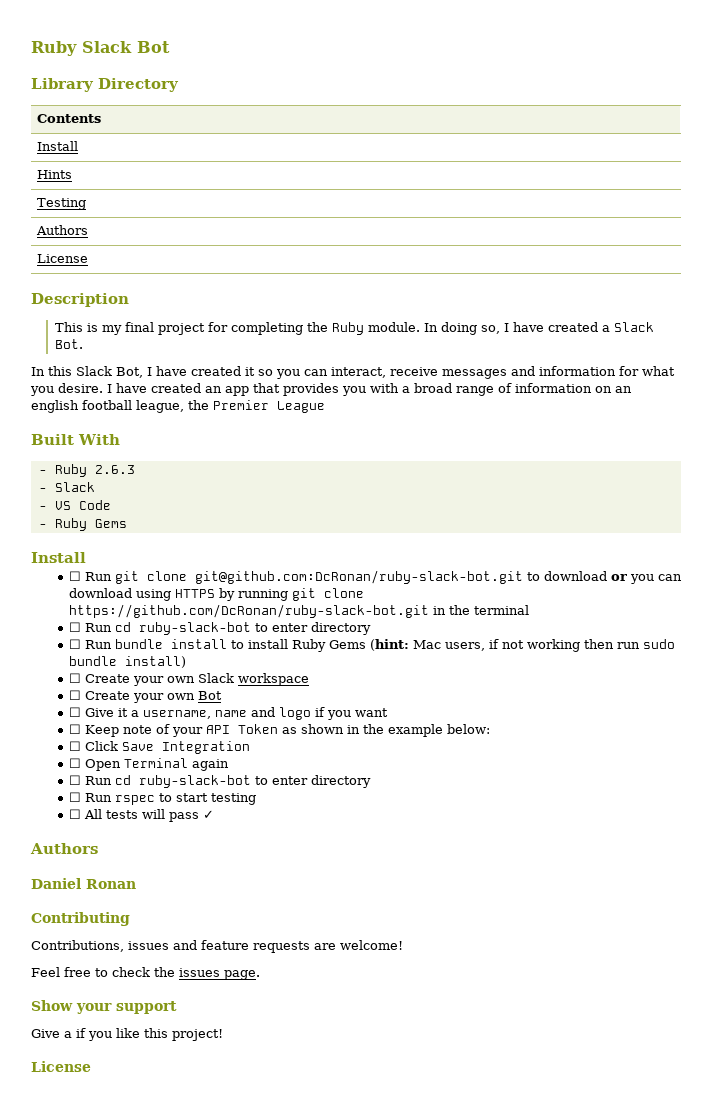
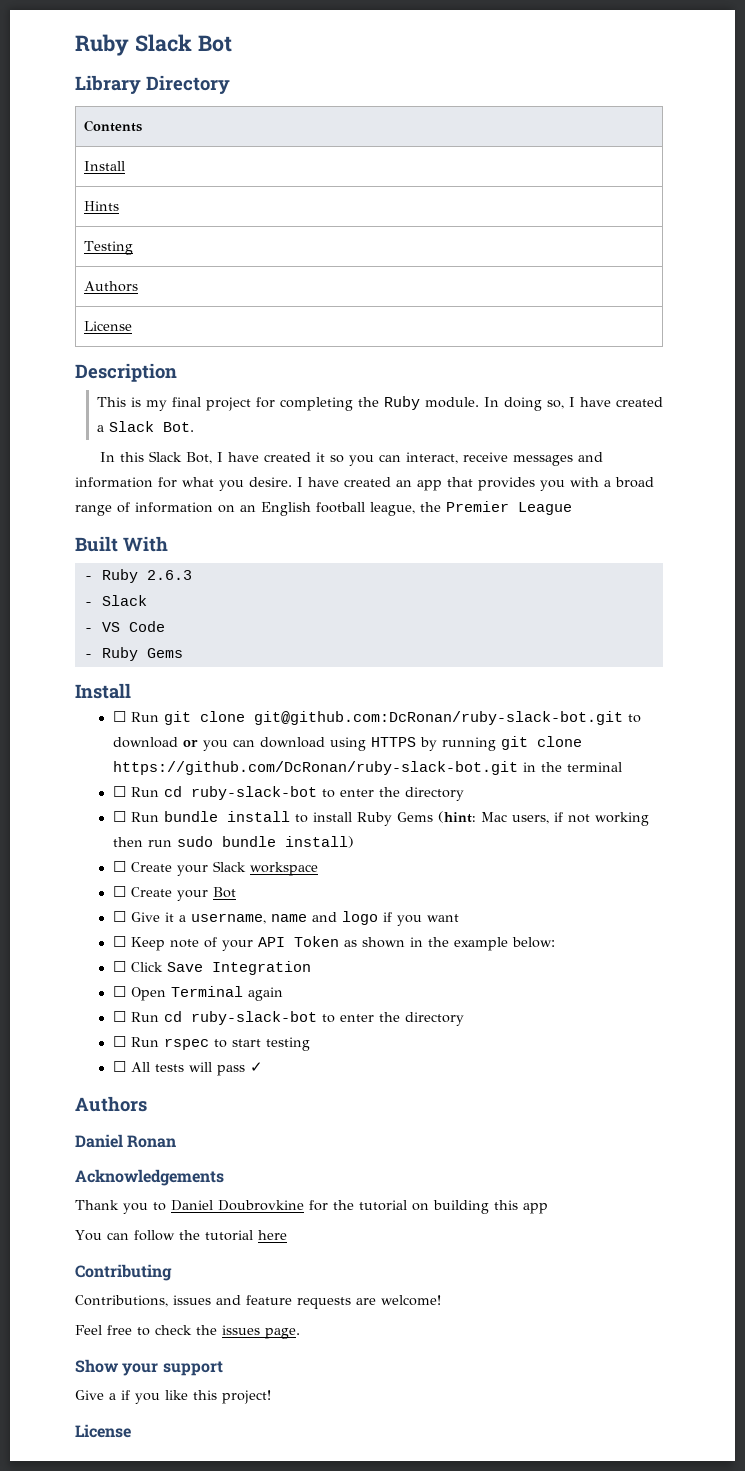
[31,400,79,413] english -> [261,502,311,516] English
(308, 627) none -> [378,787,400,797] the
[166,676,195,683] own -> (208, 870) none
[166,693,195,700] own -> (208, 895) none
(308, 780) none -> [378,1012,400,1022] the
(136, 884) none -> [75,1169,224,1186] [75,1200,548,1214] [75,1230,287,1241] // Acknowledgements // Thank you to Daniel Doubrovkine for the tutorial on building this app // You can follow the tutorial here

